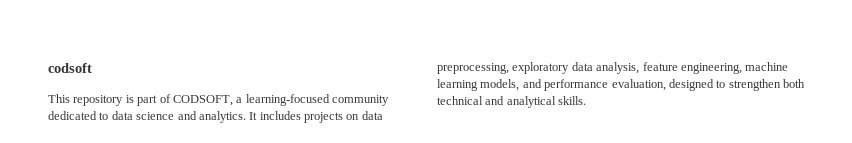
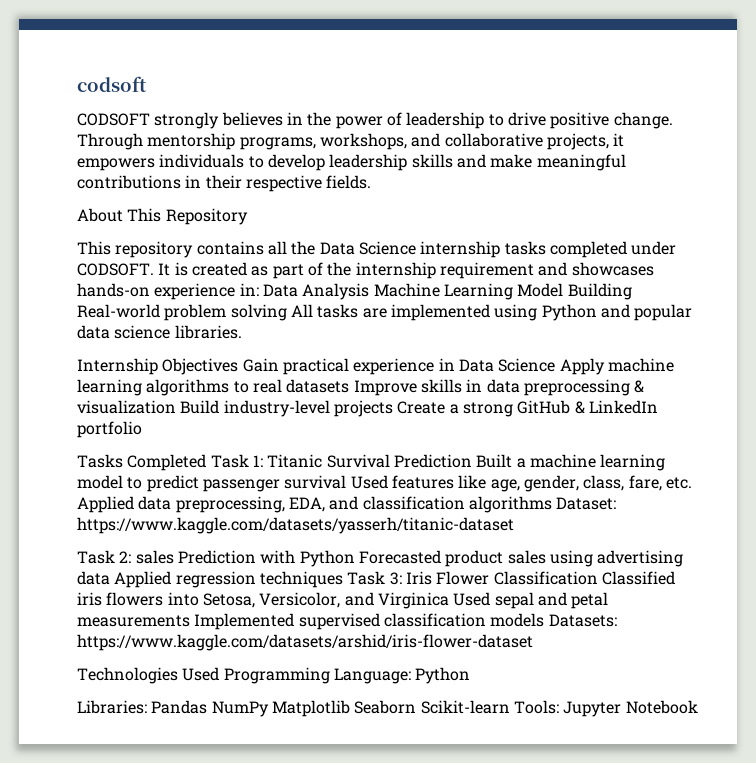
[48,94,389,106] [48,111,383,123] [437,62,789,74] [437,79,805,91] [437,96,587,108] This repository is part of CODSOFT, a learning-focused community dedicated to data science and analytics. It includes projects on data preprocessing, exploratory data analysis, feature engineering, machine learning models, and performance evaluation, designed to strengthen both technical and analytical skills. -> [77,112,673,129] [77,133,625,150] [77,154,626,171] [77,175,372,192] [77,208,248,225] [77,241,677,258] [77,262,654,279] [77,283,632,300] [77,304,693,321] [77,325,242,339] [77,358,674,375] [77,379,645,396] [77,400,658,417] [77,421,142,438] [77,454,666,471] [77,475,692,492] [77,496,617,513] [77,517,514,534] [77,550,684,567] [77,571,675,588] [77,592,609,609] [77,613,617,630] [77,634,533,651] [77,667,471,684] [77,700,698,717] CODSOFT strongly believes in the power of leadership to drive positive change. Through mentorship programs, workshops, and collaborative projects, it empowers individuals to develop leadership skills and make meaningful contributions in their respective fields. // About This Repository // This repository contains all the Data Science internship tasks completed under CODSOFT. It is created as part of the internship requirement and showcases hands-on experience in: Data Analysis Machine Learning Model Building Real-world problem solving All tasks are implemented using Python and popular data science libraries. // Internship Objectives Gain practical experience in Data Science Apply machine learning algorithms to real datasets Improve skills in data preprocessing & visualization Build industry-level projects Create a strong GitHub & LinkedIn portfolio // Tasks Completed Task 1: Titanic Survival Prediction Built a machine learning model to predict passenger survival Used features like age, gender, class, fare, etc. Applied data preprocessing, EDA, and classification algorithms Dataset: https://www.kaggle.com/datasets/yasserh/titanic-dataset // Task 2: sales Prediction with Python Forecasted product sales using advertising data Applied regression techniques Task 3: Iris Flower Classification Classified iris flowers into Setosa, Versicolor, and Virginica Used sepal and petal measurements Implemented supervised classification models Datasets: https://www.kaggle.com/datasets/arshid/iris-flower-dataset // Technologies Used Programming Language: Python // Libraries: Pandas NumPy Matplotlib Seaborn Scikit-learn Tools: Jupyter Notebook

